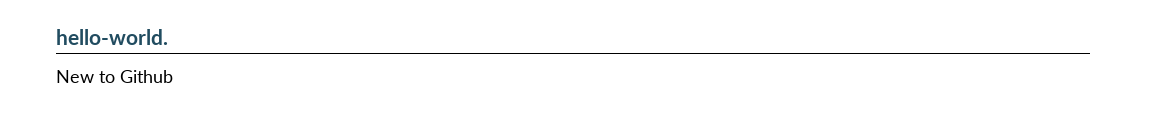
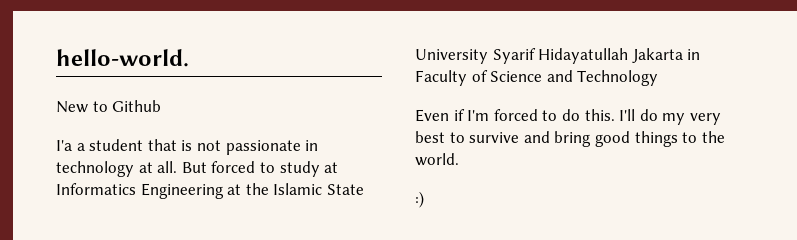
(173, 76) none -> [56,139,319,155] [56,161,339,177] [56,183,364,199] [415,48,701,64] [415,70,659,86] [415,109,721,125] [415,131,725,147] [415,153,459,166] [415,191,424,208] // I'a a student that is not passionate in technology at all. But forced to study at Informatics Engineering at the Islamic State University Syarif Hidayatullah Jakarta in Faculty of Science and Technology // Even if I'm forced to do this. I'll do my very best to survive and bring good things to the world. // :)

